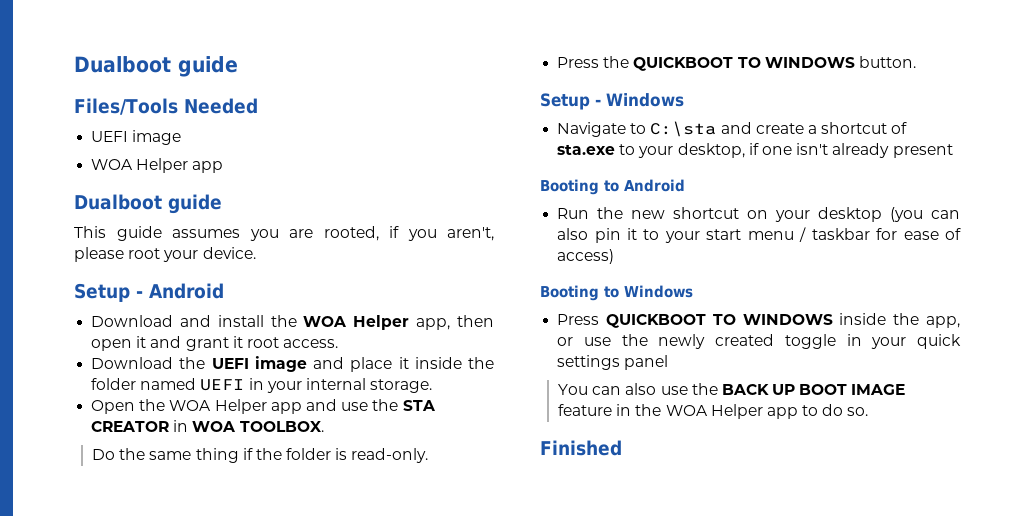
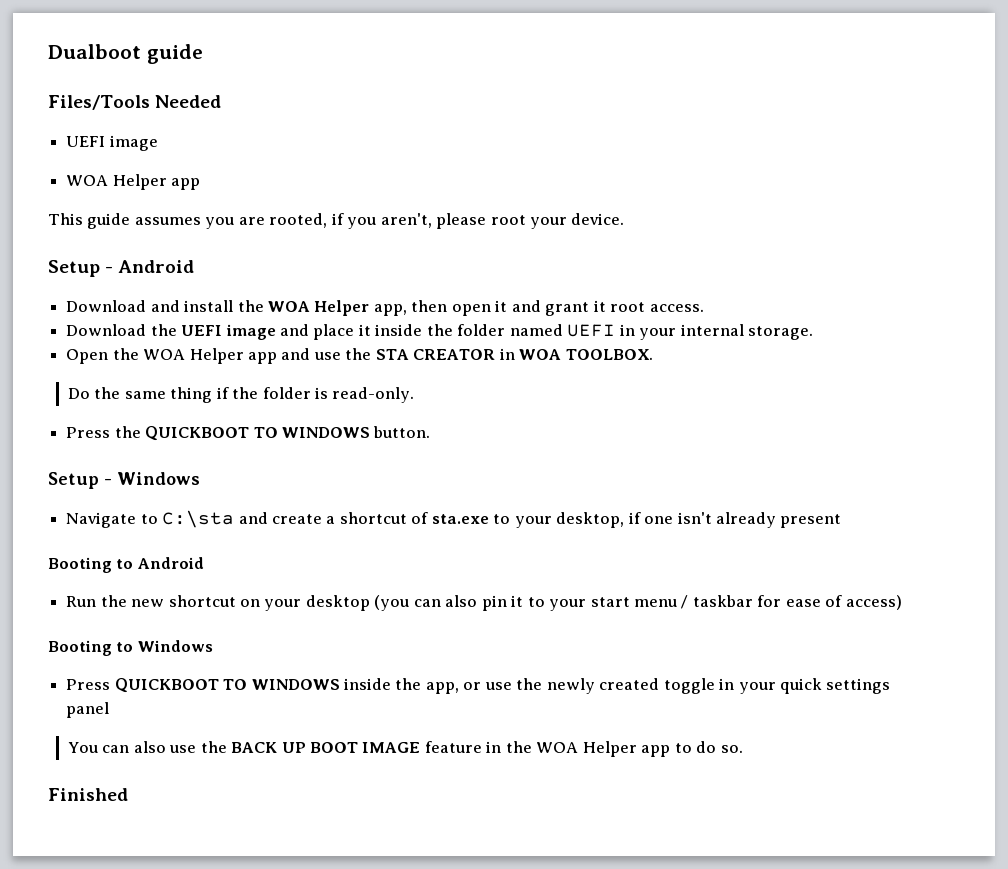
[74,194,222,214] // Dualboot guide -> (201, 184) none

